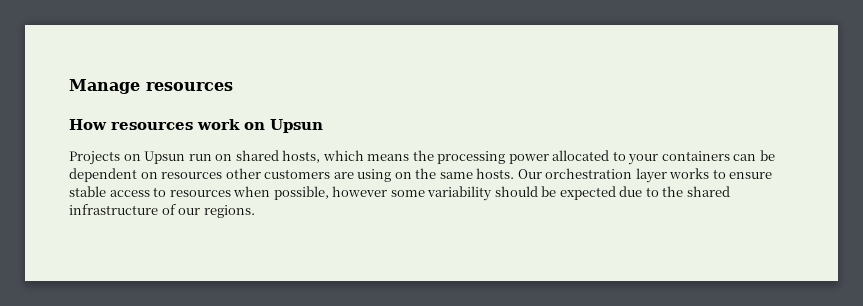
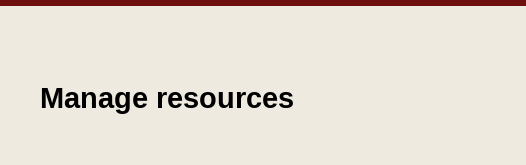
[69,119,323,133] [69,150,775,165] [69,168,773,183] [69,186,730,201] [69,204,255,218] // How resources work on Upsun // Projects on Upsun run on shared hosts, which means the processing power allocated to your containers can be dependent on resources other customers are using on the same hosts. Our orchestration layer works to ensure stable access to resources when possible, however some variability should be expected due to the shared infrastructure of our regions. -> (294, 100) none

